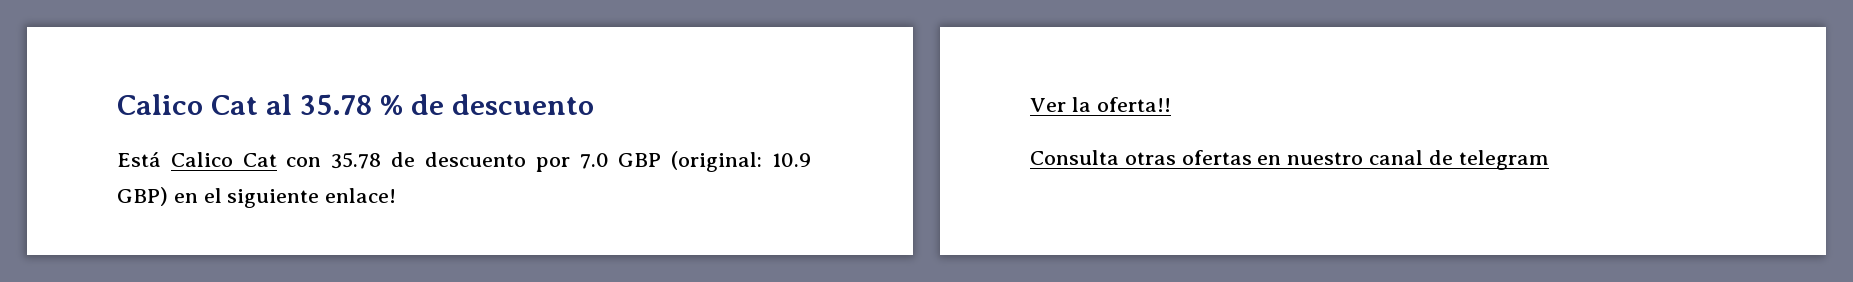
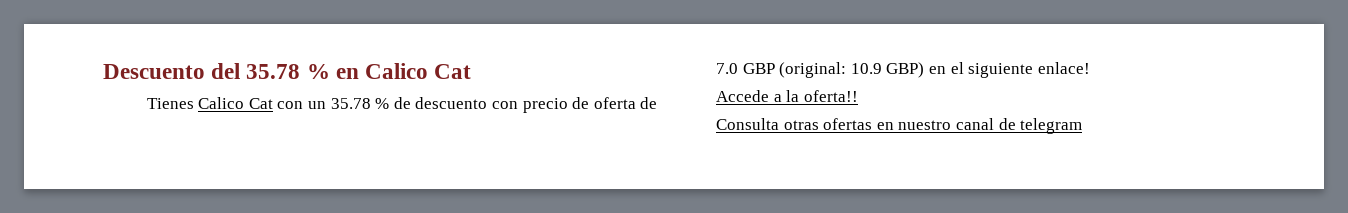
[117,94,594,115] [117,152,570,172] Calico Cat al 35.78 % de descuento // Está Calico Cat con 35.78 de descuento por -> [103,63,472,79] [146,97,658,113] Descuento del 35.78 % en Calico Cat // Tienes Calico Cat con un 35.78 % de descuento con precio de oferta de
[1030,98,1066,112] Ver -> [716,90,782,102] Accede a

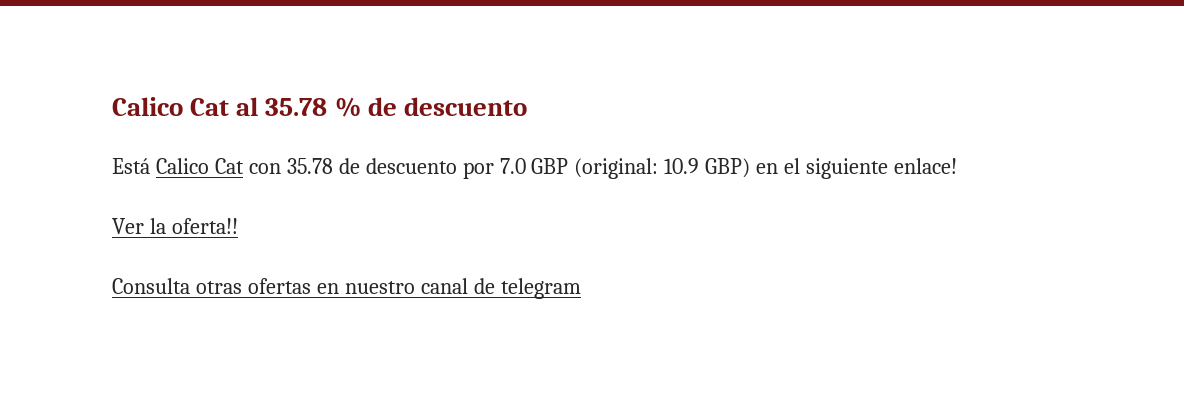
[103,63,472,79] [146,97,658,113] Descuento del 35.78 % en Calico Cat // Tienes Calico Cat con un 35.78 % de descuento con precio de oferta de -> [112,97,527,117] [112,158,494,179] Calico Cat al 35.78 % de descuento // Está Calico Cat con 35.78 de descuento por
[716,90,782,102] Accede a -> [112,218,144,234] Ver

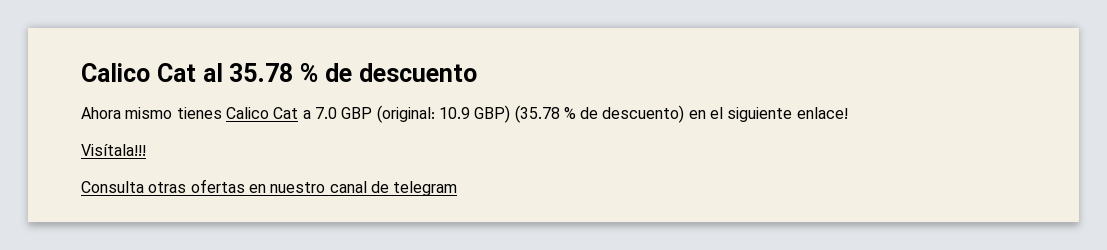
[112,158,494,179] Está Calico Cat con 35.78 de descuento por -> [81,107,311,119] Ahora mismo tienes Calico Cat a
(751, 168) none -> [514,105,685,123] (35.78 % de descuento)
[112,218,238,234] Ver la oferta!! -> [81,144,146,156] Visítala!!!

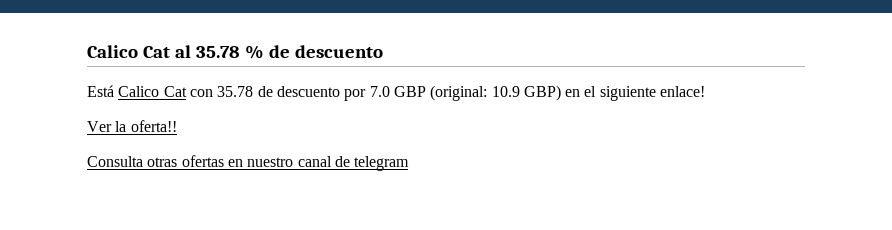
[81,107,311,119] Ahora mismo tienes Calico Cat a -> [87,85,367,101] Está Calico Cat con 35.78 de descuento por
[514,105,685,123] (35.78 % de descuento) -> (561, 93) none
[81,144,146,156] Visítala!!! -> [87,120,177,132] Ver la oferta!!

